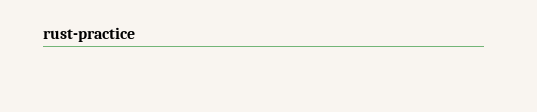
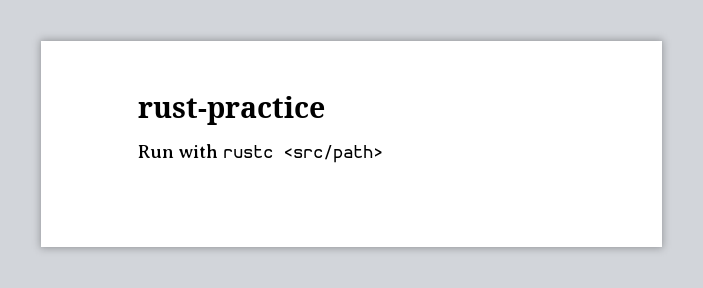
(135, 34) none -> [138,144,384,163] // Run with rustc <src/path>

